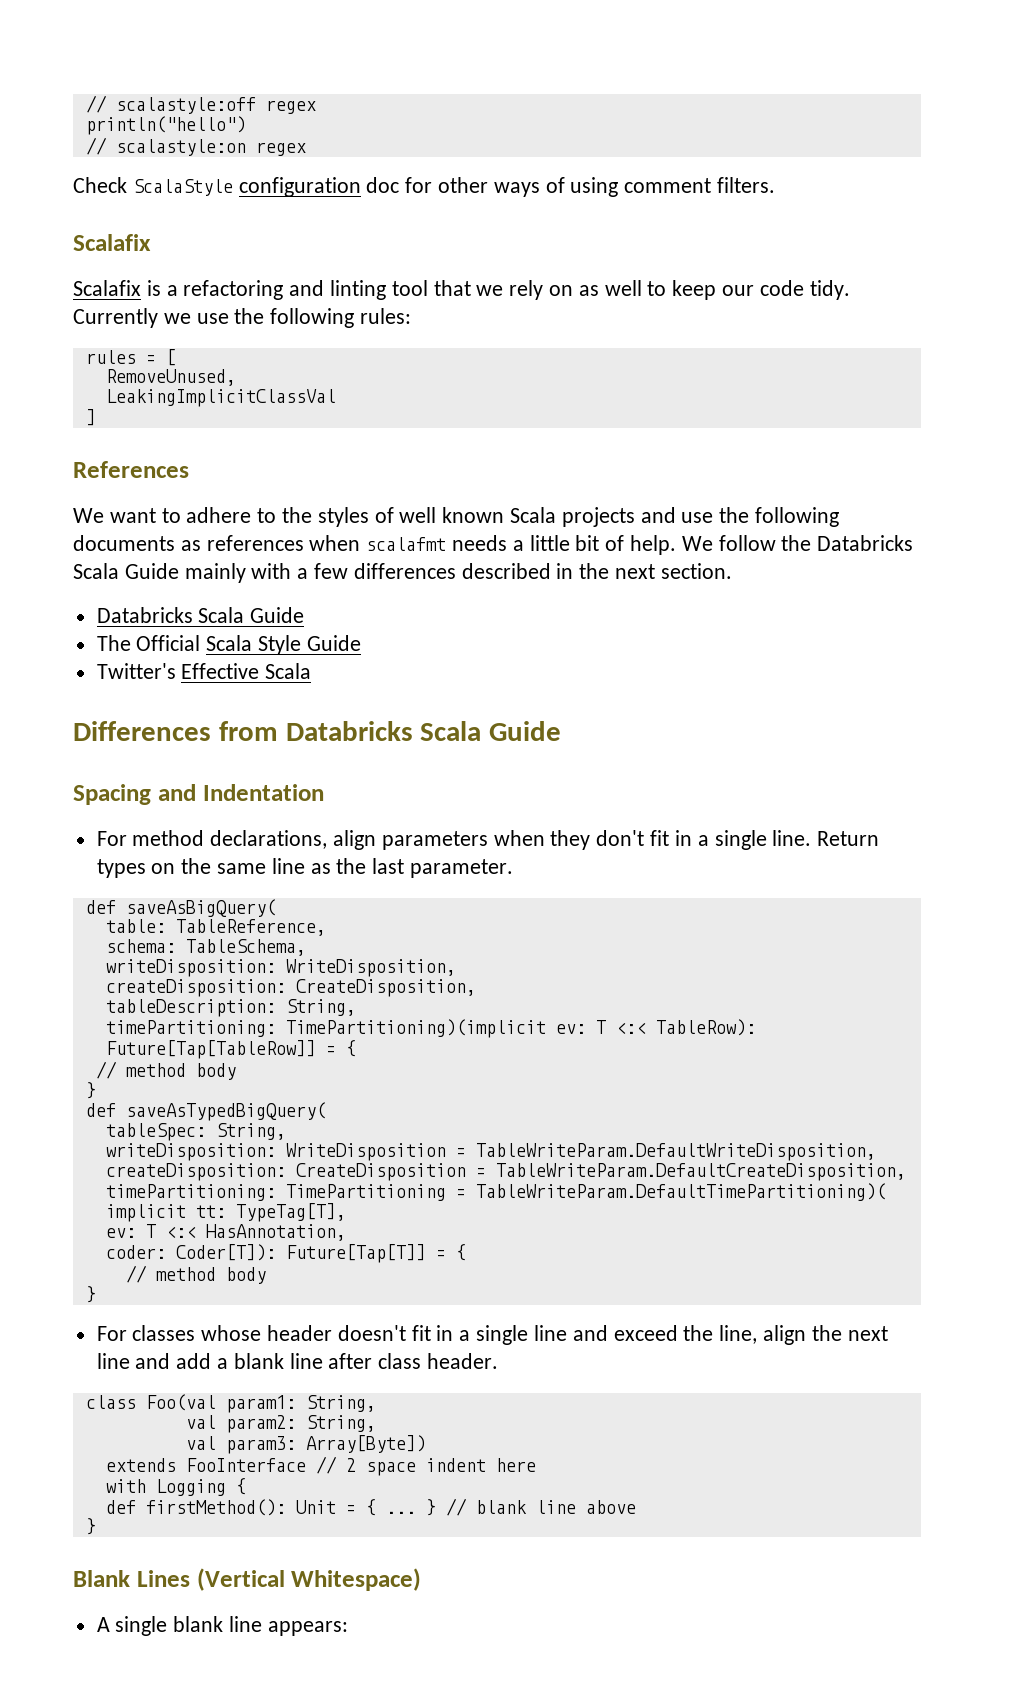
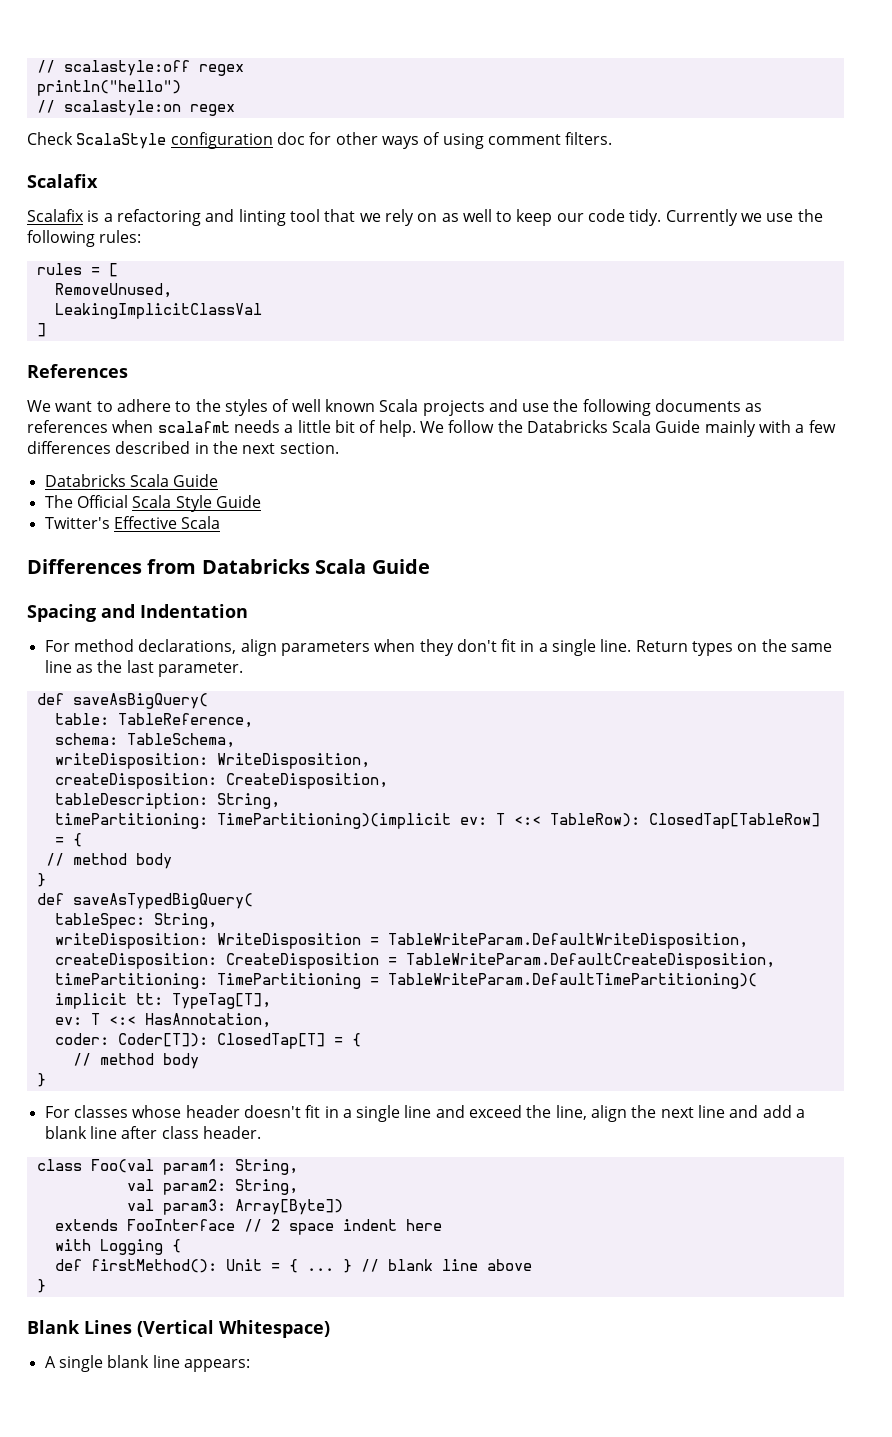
[105,1040,316,1059] Future[Tap[TableRow]] -> [648,813,820,829] ClosedTap[TableRow]
[285,1244,426,1263] Future[Tap[T]] -> [216,1033,325,1049] ClosedTap[T]

